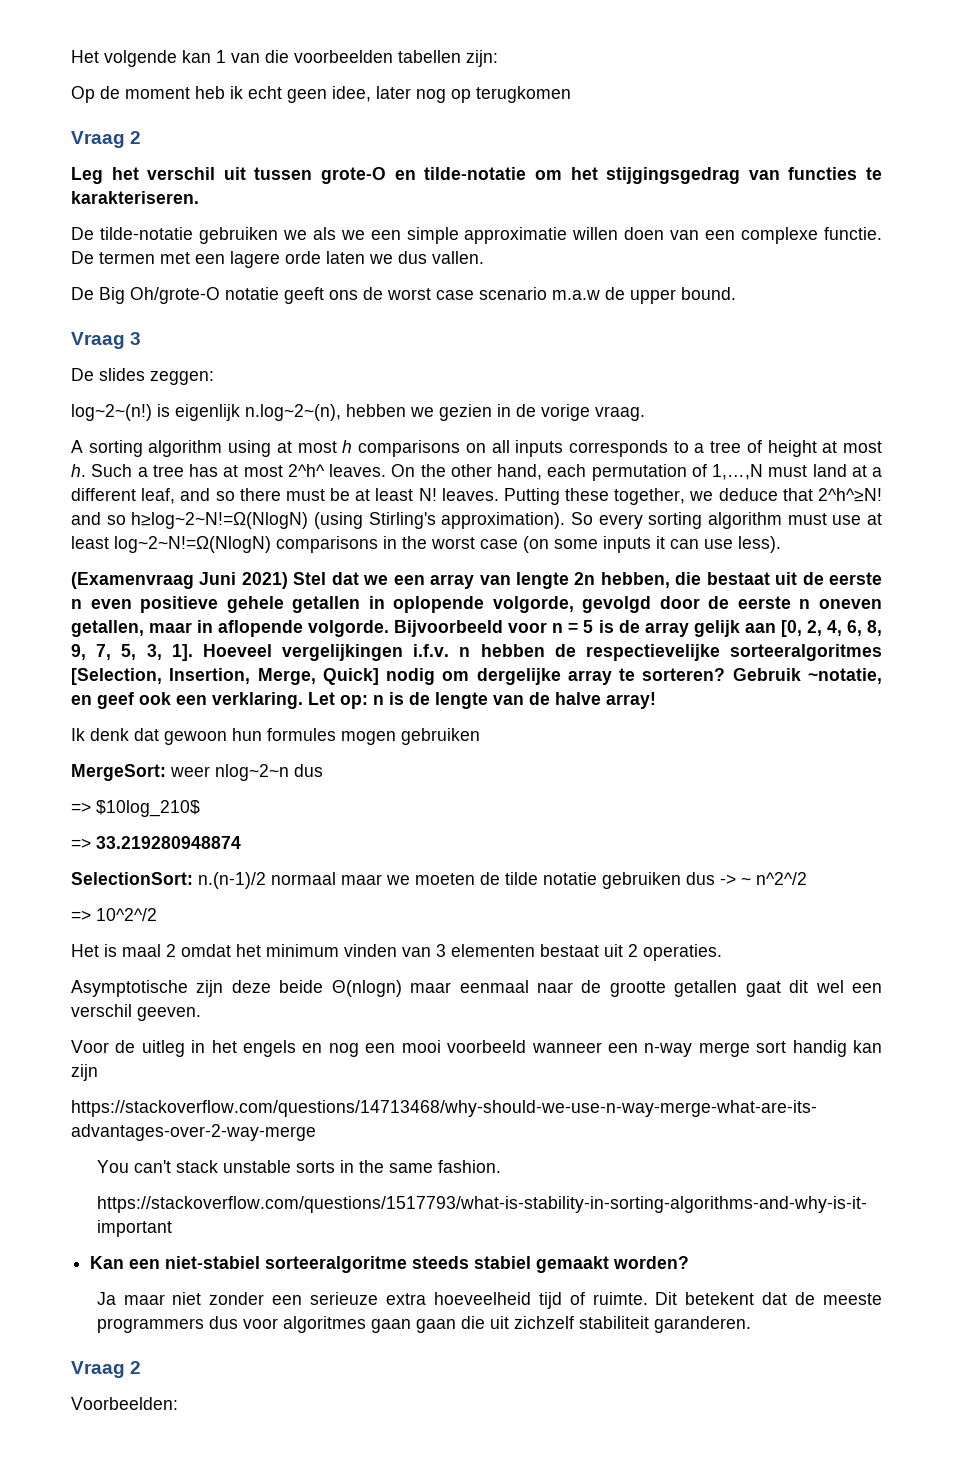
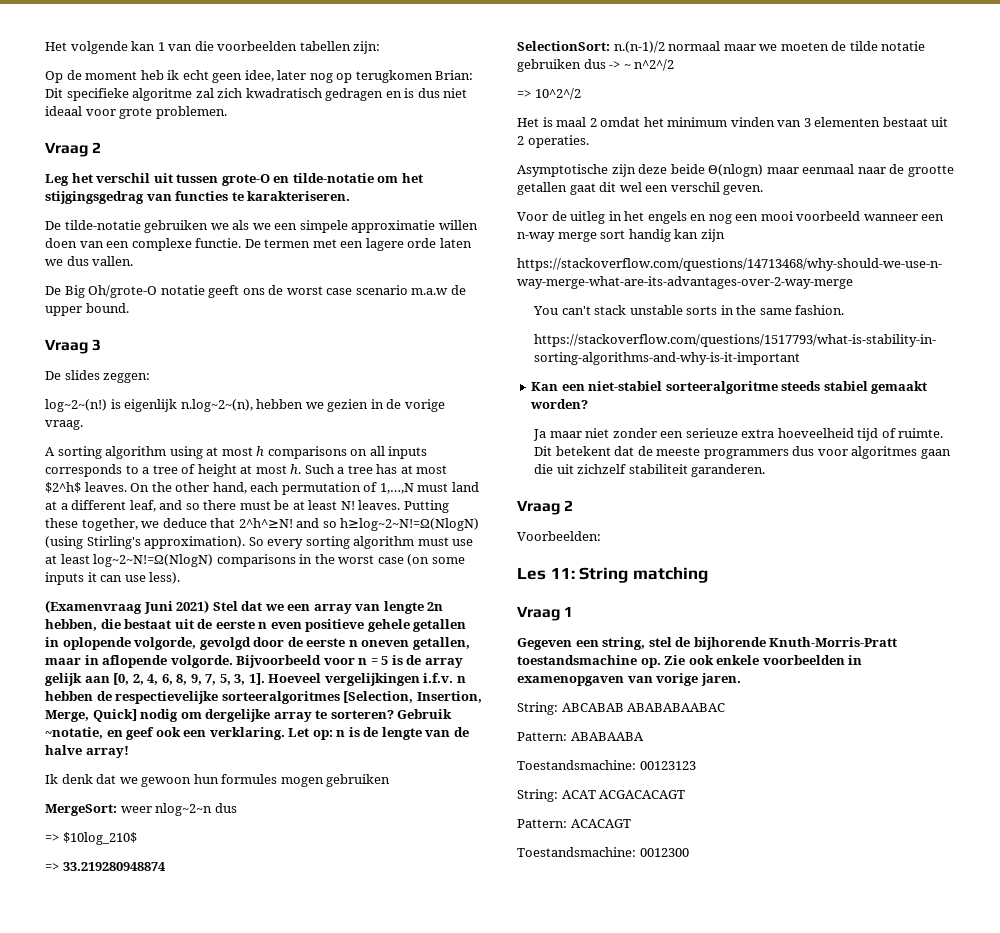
(571, 94) none -> [435,70,474,80] [45,88,468,101] [45,106,227,119] Brian: Dit specifieke algoritme zal zich kwadratisch gedragen en is dus niet ideaal voor grote problemen.
[406,227,459,244] simple -> [299,220,348,233] simpele
[287,464,325,477] 2^h^ -> [45,482,81,493] $2^h$
(159, 734) none -> [119,777,138,784] we
[137,1007,201,1021] geeven. -> [723,185,764,195] geven.
[415,1319,456,1333] gaan -> (951, 454) none
(178, 1403) none -> [517,567,708,583] [517,606,574,621] [517,637,898,650] [517,655,863,668] [517,673,741,686] [517,702,726,715] [517,732,644,741] [517,760,696,770] [517,789,686,802] [517,819,631,828] [517,847,689,857] // Les 11: String matching // Vraag 1 // Gegeven een string, stel de bijhorende Knuth-Morris-Pratt toestandsmachine op. Zie ook enkele voorbeelden in examenopgaven van vorige jaren. // String: ABCABAB ABABABAABAC // Pattern: ABABAABA // Toestandsmachine: 00123123 // String: ACAT ACGACACAGT // Pattern: ACACAGT // Toestandsmachine: 0012300

